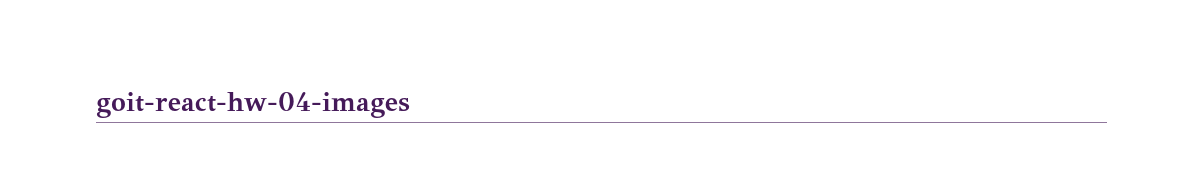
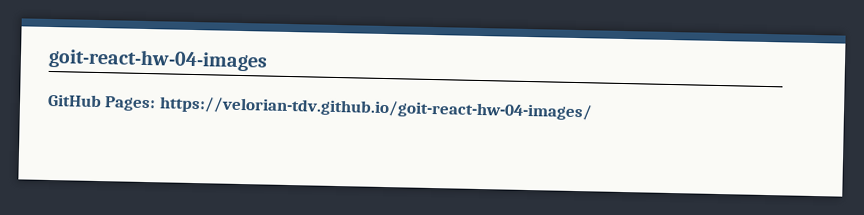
(410, 105) none -> [47,93,593,121] // GitHub Pages: https://velorian-tdv.github.io/goit-react-hw-04-images/

